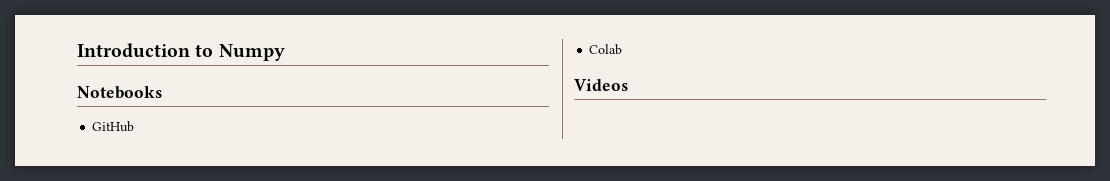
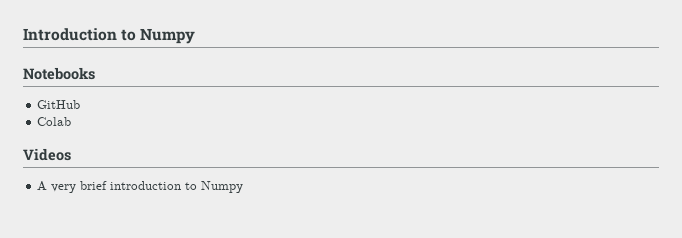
(628, 85) none -> [37,181,244,193] // A very brief introduction to Numpy

